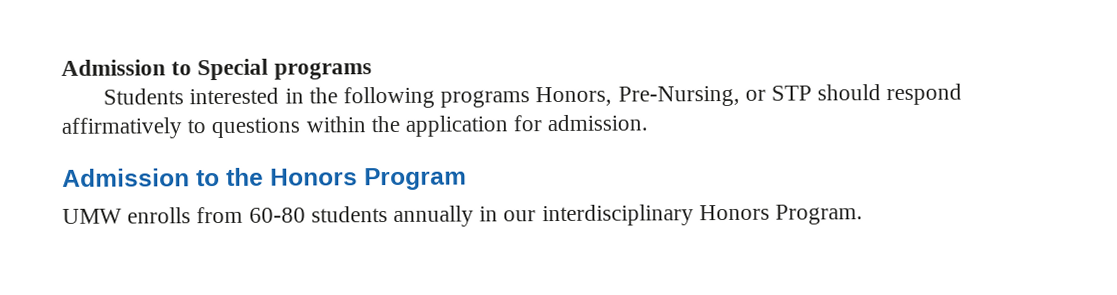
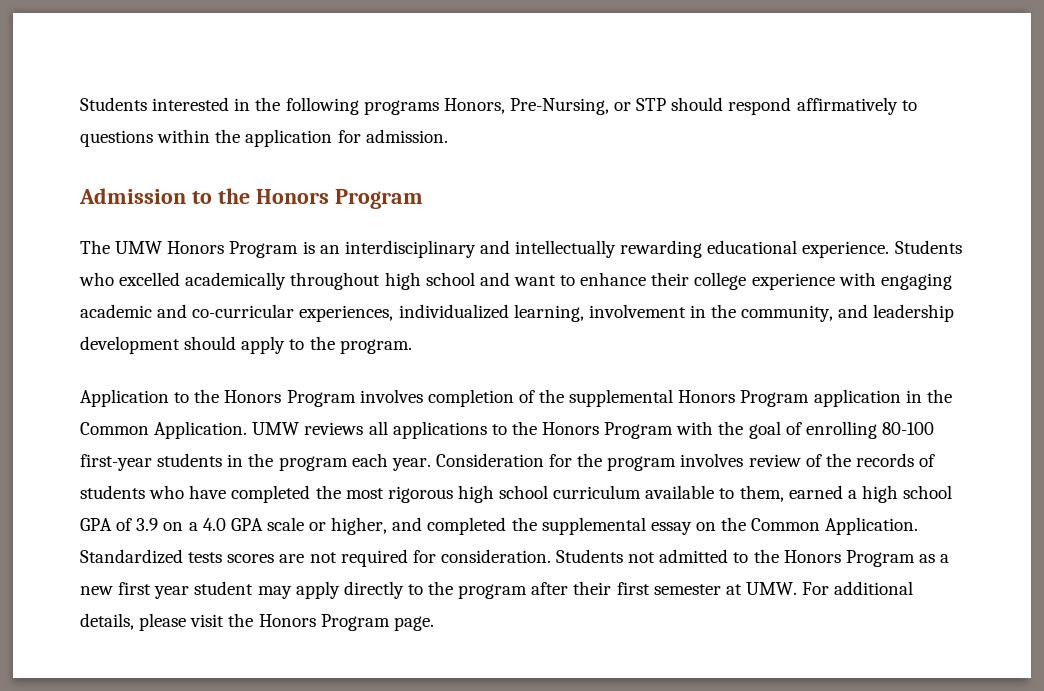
[61,58,372,81] Admission to Special programs // -> (80, 104) none
[62,204,864,227] UMW enrolls from 60-80 students annually in our interdisciplinary Honors Program. -> [80,240,962,258] [79,272,952,290] [80,304,955,322] [80,336,412,354] [80,389,952,407] [80,421,934,439] [80,453,936,471] [80,485,953,503] [80,517,919,535] [80,549,950,567] [80,581,914,599] [80,613,434,631] The UMW Honors Program is an interdisciplinary and intellectually rewarding educational experience. Students who excelled academically throughout high school and want to enhance their college experience with engaging academic and co-curricular experiences, individualized learning, involvement in the community, and leadership development should apply to the program. // Application to the Honors Program involves completion of the supplemental Honors Program application in the Common Application. UMW reviews all applications to the Honors Program with the goal of enrolling 80-100 first-year students in the program each year. Consideration for the program involves review of the records of students who have completed the most rigorous high school curriculum available to them, earned a high school GPA of 3.9 on a 4.0 GPA scale or higher, and completed the supplemental essay on the Common Application. Standardized tests scores are not required for consideration. Students not admitted to the Honors Program as a new first year student may apply directly to the program after their first semester at UMW. For additional details, please visit the Honors Program page.

